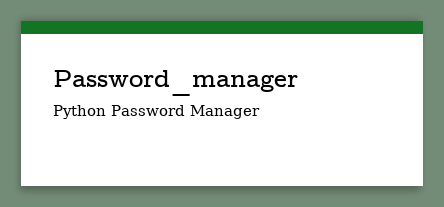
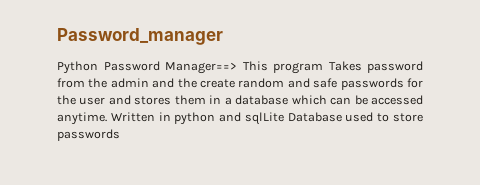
[190,105,260,119] Manager -> [165,61,423,74] [57,78,423,90] [57,95,423,105] [57,112,423,125] [57,129,120,141] Manager==> This program Takes password from the admin and the create random and safe passwords for the user and stores them in a database which can be accessed anytime. Written in python and sqlLite Database used to store passwords

